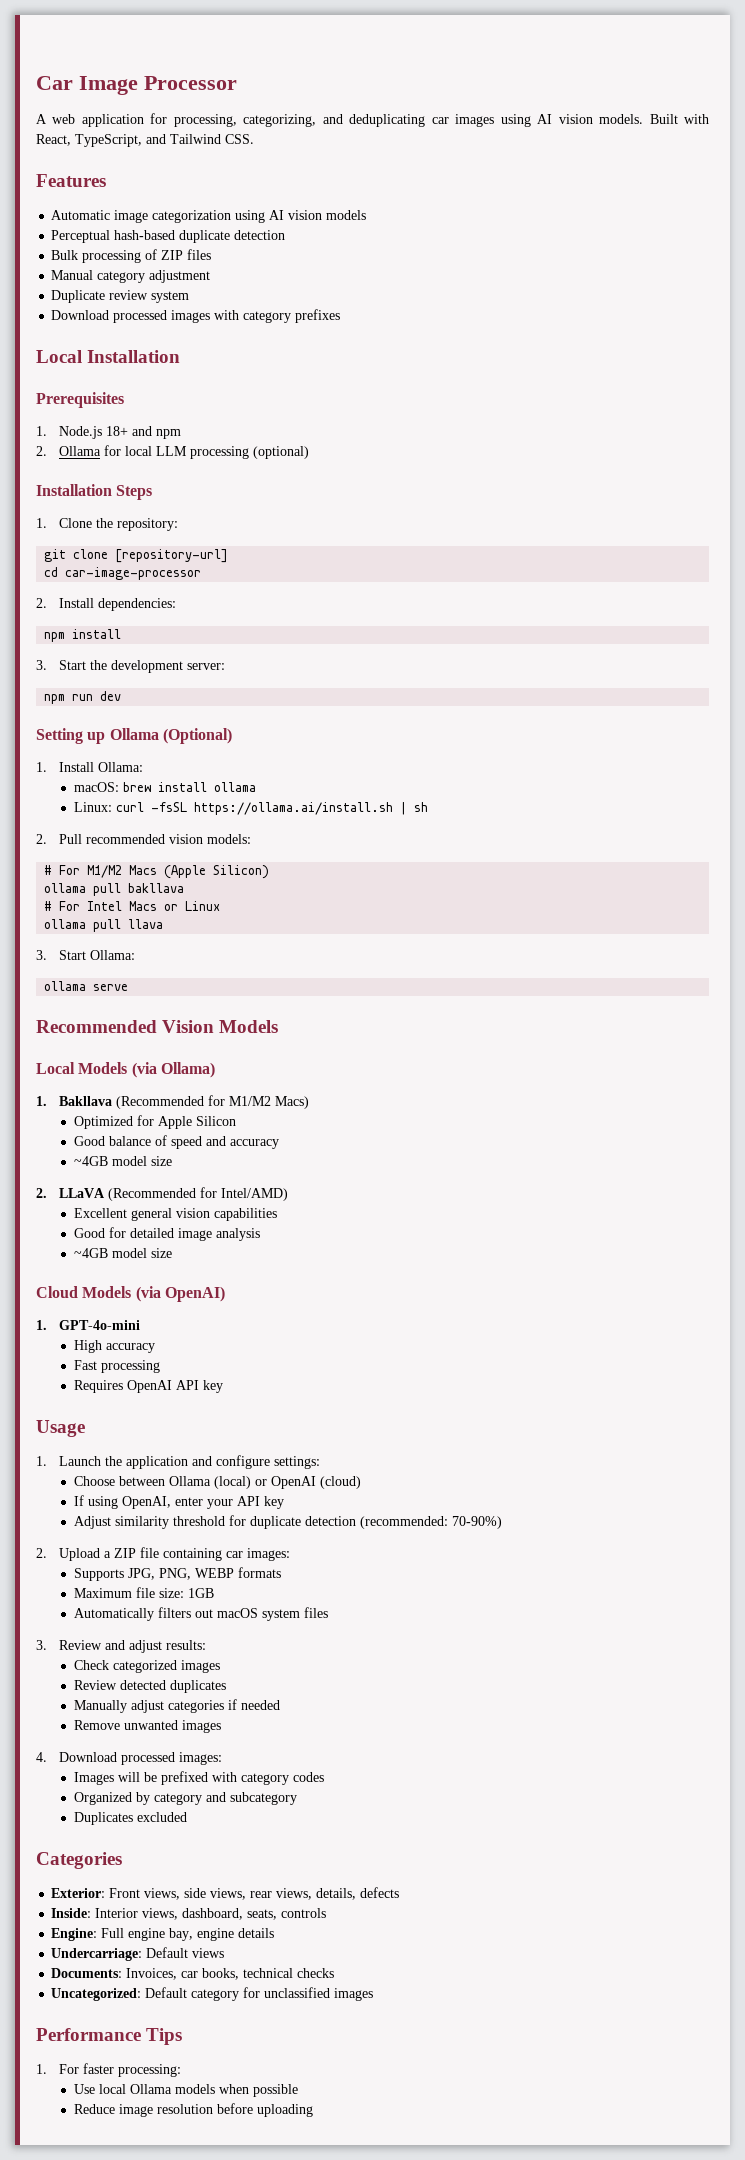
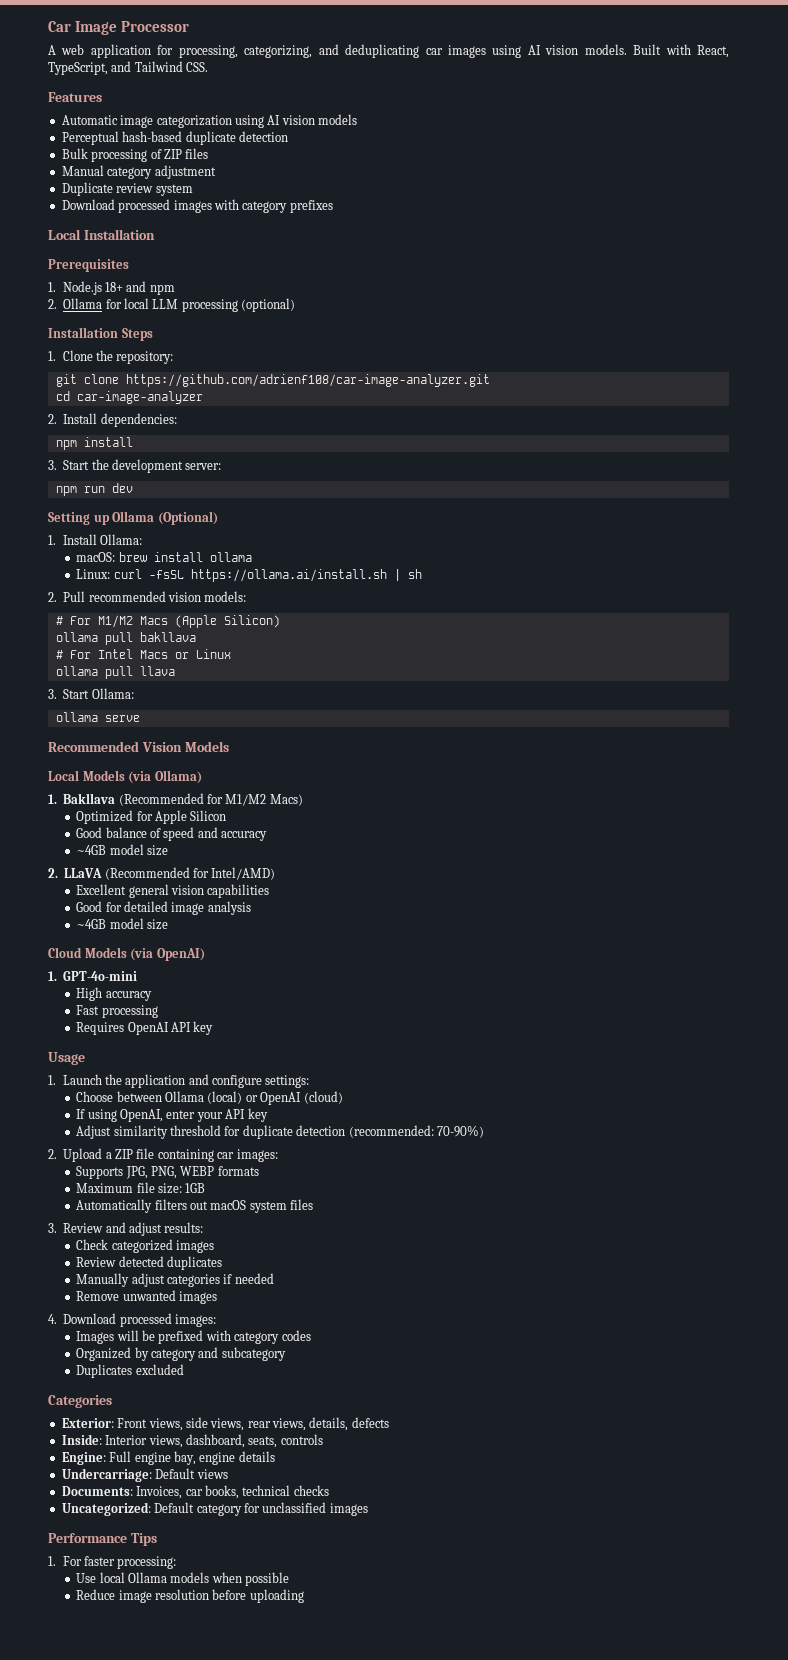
[115,549,229,563] [repository-url] -> [125,374,490,387] https://github.com/adrienf108/car-image-analyzer.git
[65,567,202,580] car-image-processor -> [76,391,203,404] car-image-analyzer

